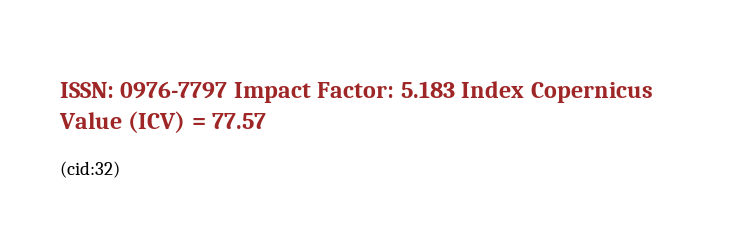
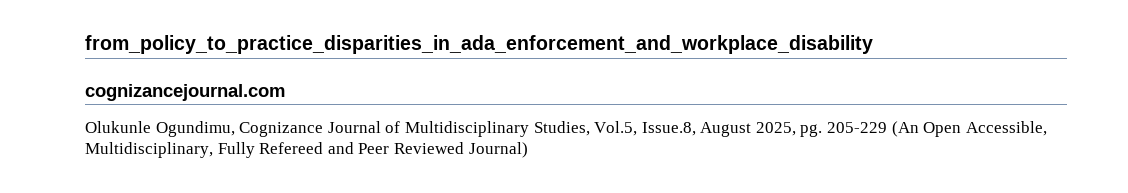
[60,81,653,103] [59,111,267,133] [60,161,120,178] ISSN: 0976-7797 Impact Factor: 5.183 Index Copernicus Value (ICV) = 77.57 // (cid:32) -> [85,35,873,54] [85,84,285,101] [85,121,1047,137] [85,142,528,158] from_policy_to_practice_disparities_in_ada_enforcement_and_workplace_disability // cognizancejournal.com // Olukunle Ogundimu, Cognizance Journal of Multidisciplinary Studies, Vol.5, Issue.8, August 2025, pg. 205-229 (An Open Accessible, Multidisciplinary, Fully Refereed and Peer Reviewed Journal)

